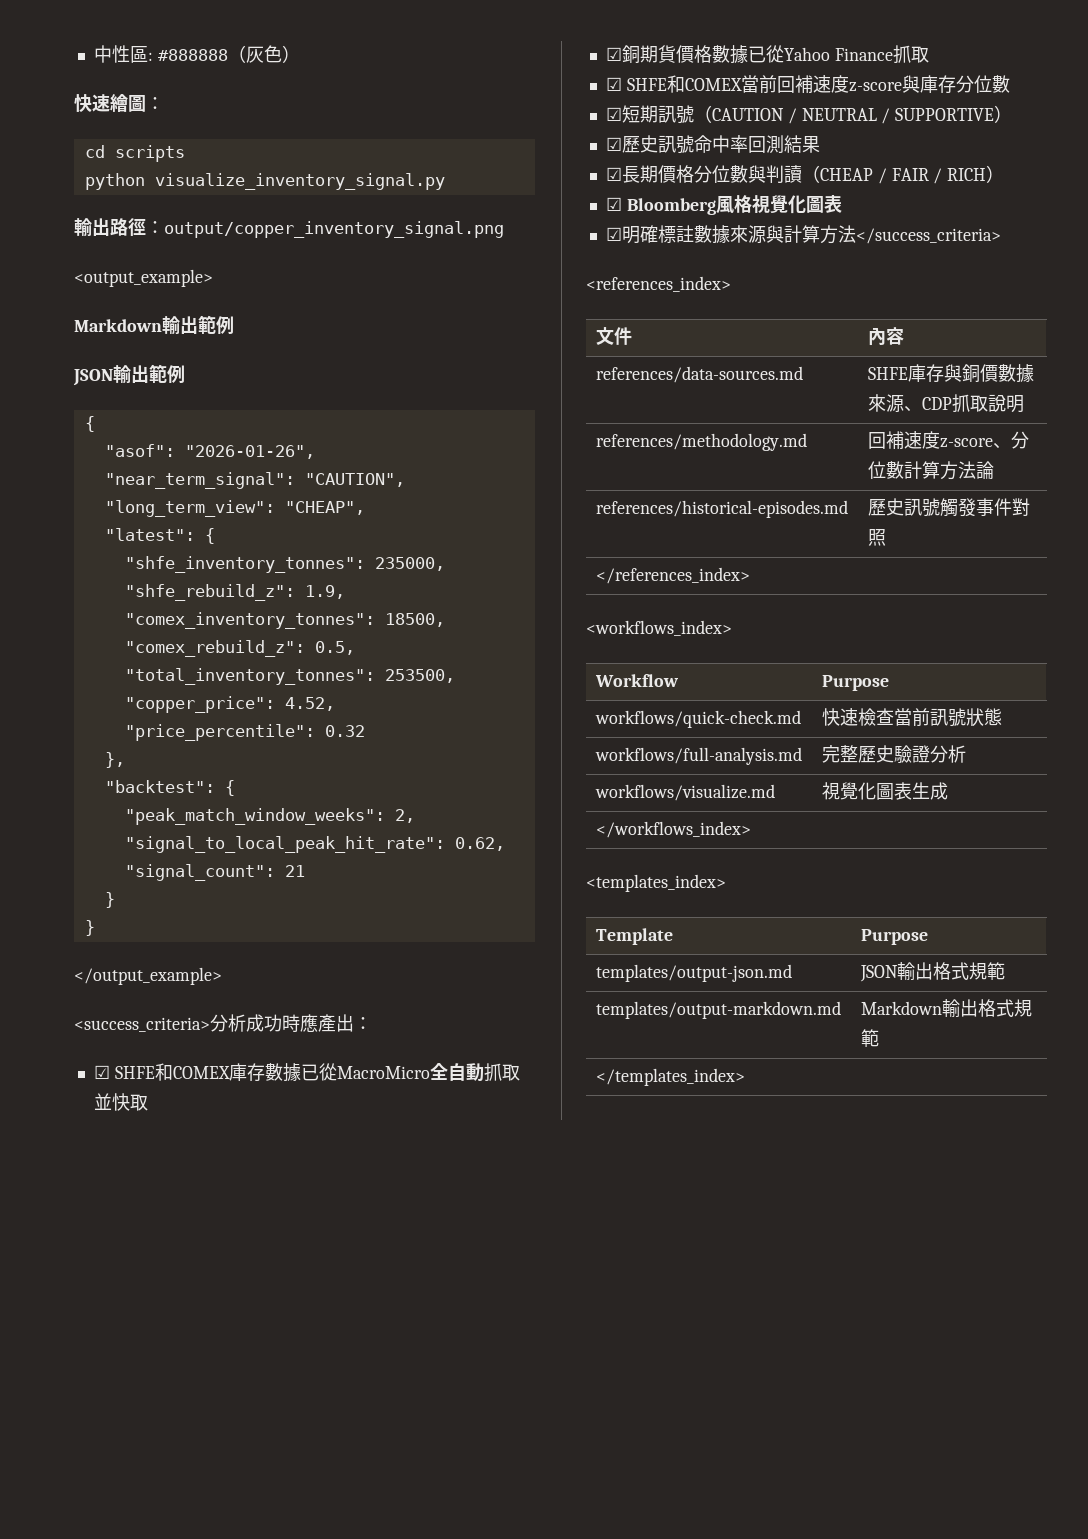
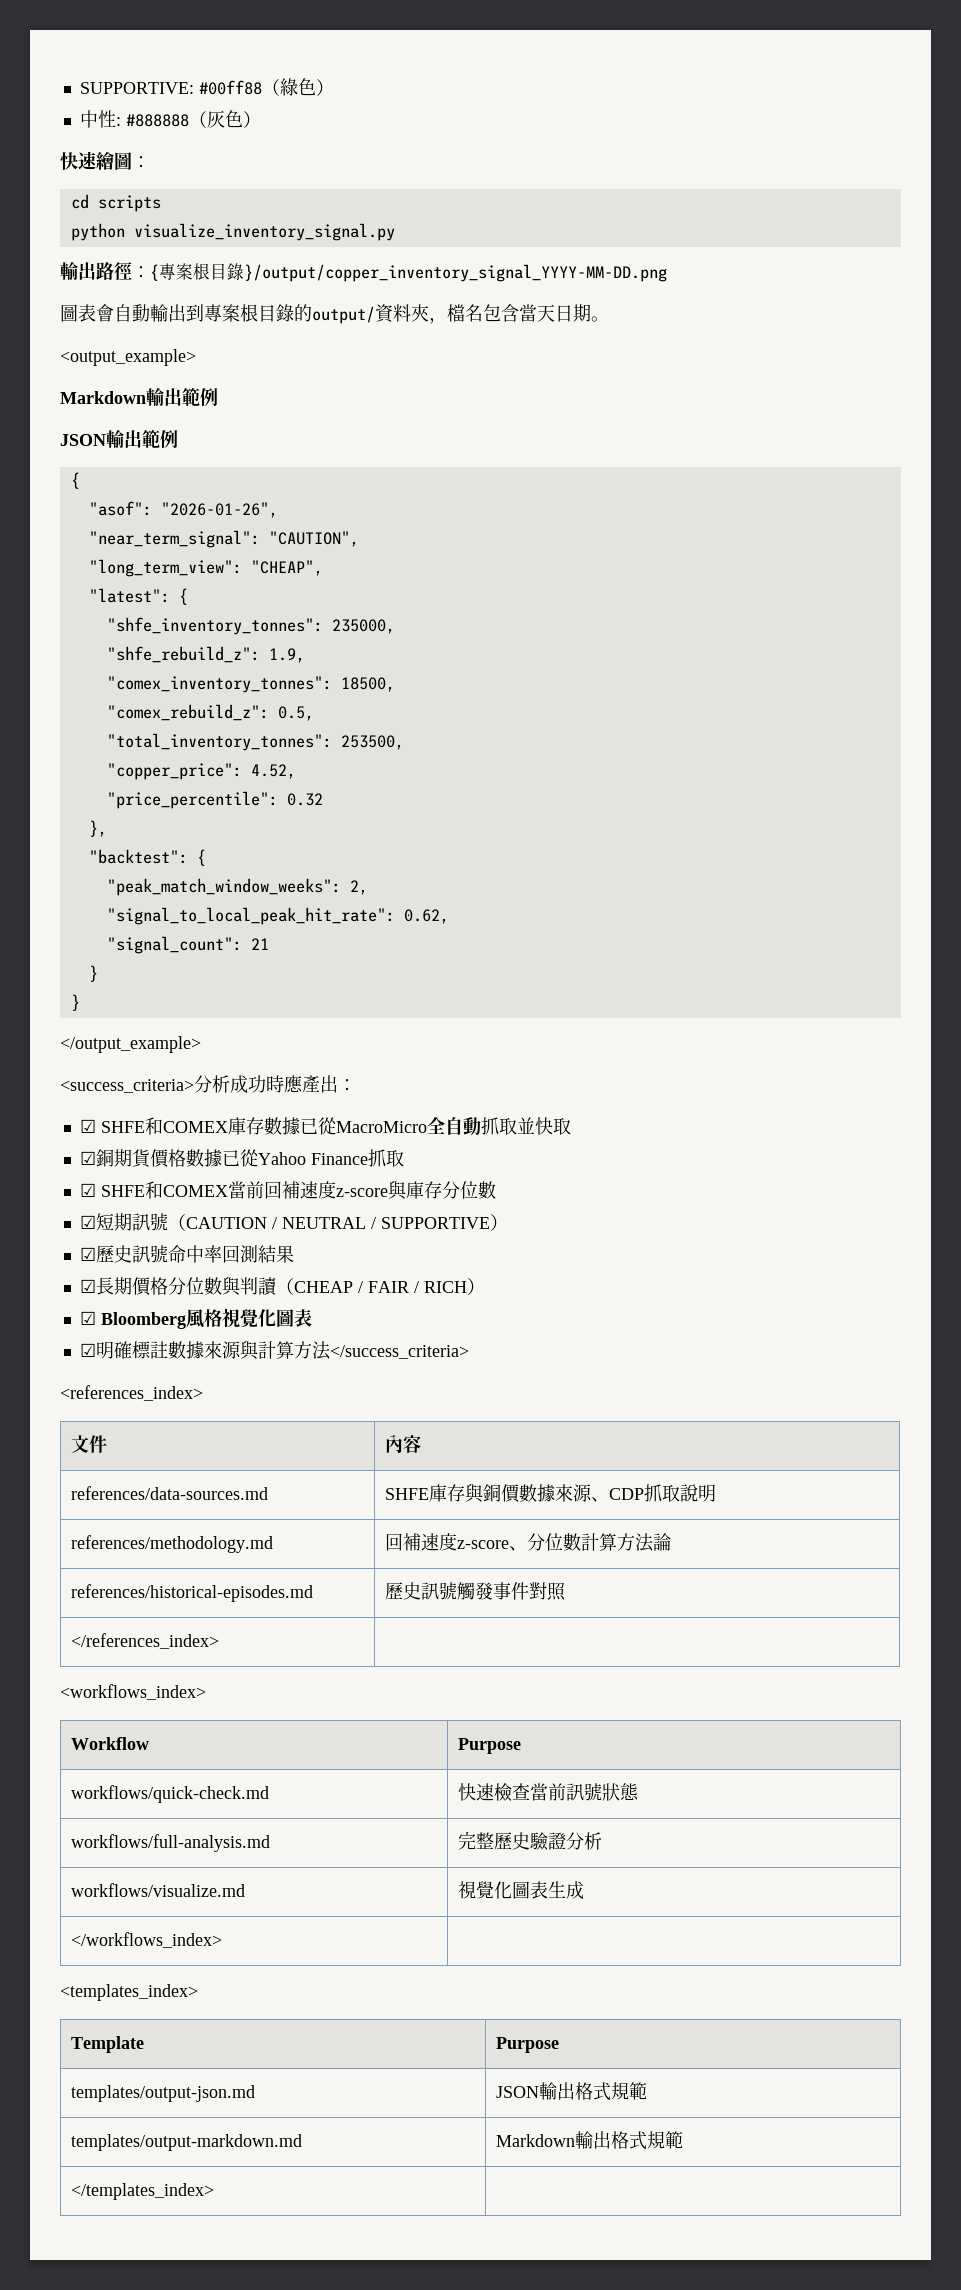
[93,45,148,63] 中性區 -> [79,78,334,96] [79,110,116,128] SUPPORTIVE: #00ff88（綠色） // 中性
[164,221,504,238] output/copper_inventory_signal.png -> [150,263,667,282] [60,304,609,324] {專案根目錄}/output/copper_inventory_signal_YYYY-MM-DD.png // 圖表會自動輸出到專案根目錄的output/資料夾，檔名包含當天日期。

